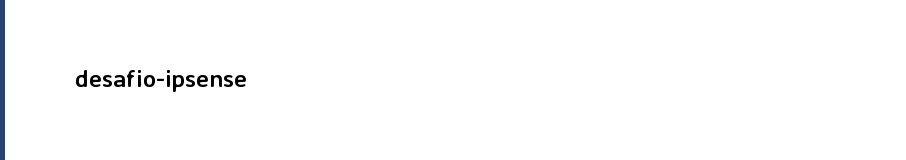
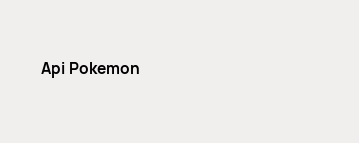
[75,70,247,92] desafio-ipsense -> [41,62,141,78] Api Pokemon

